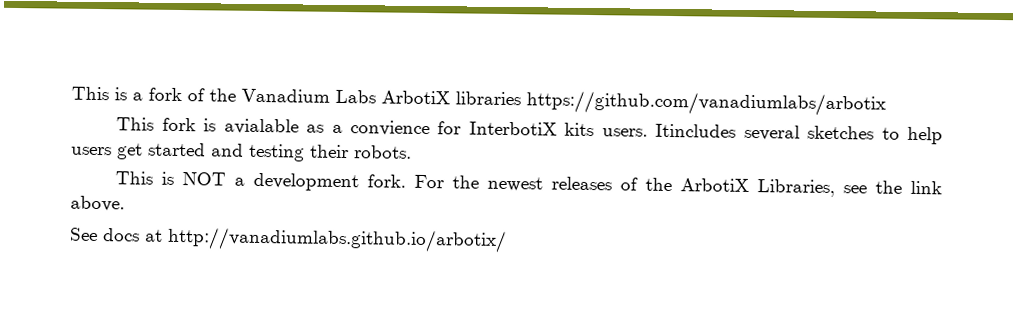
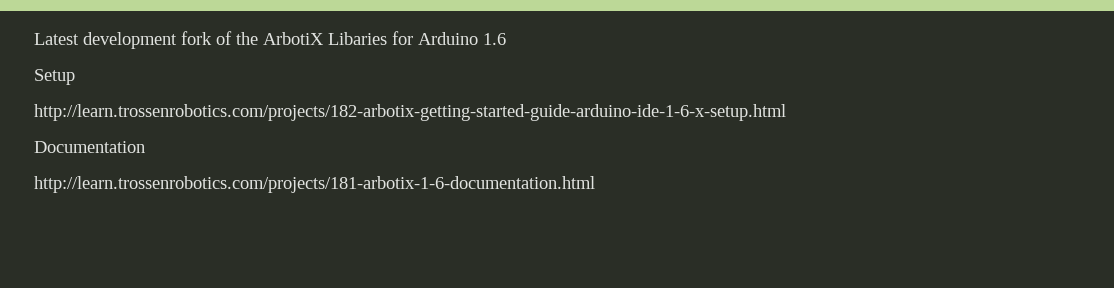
[71,86,886,117] [116,117,943,145] [71,142,412,162] [115,171,942,198] [70,195,125,212] [70,226,507,253] This is a fork of the Vanadium Labs ArbotiX libraries https://github.com/vanadiumlabs/arbotix // This fork is avialable as a convience for InterbotiX kits users. Itincludes several sketches to help users get started and testing their robots. // This is NOT a development fork. For the newest releases of the ArbotiX Libraries, see the link above. // See docs at http://vanadiumlabs.github.io/arbotix/ -> [34,31,506,49] [34,69,75,85] [34,104,786,121] [34,141,145,153] [34,176,595,193] Latest development fork of the ArbotiX Libaries for Arduino 1.6 // Setup // http://learn.trossenrobotics.com/projects/182-arbotix-getting-started-guide-arduino-ide-1-6-x-setup.html // Documentation // http://learn.trossenrobotics.com/projects/181-arbotix-1-6-documentation.html

